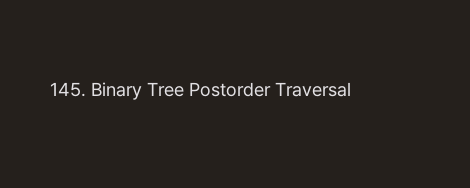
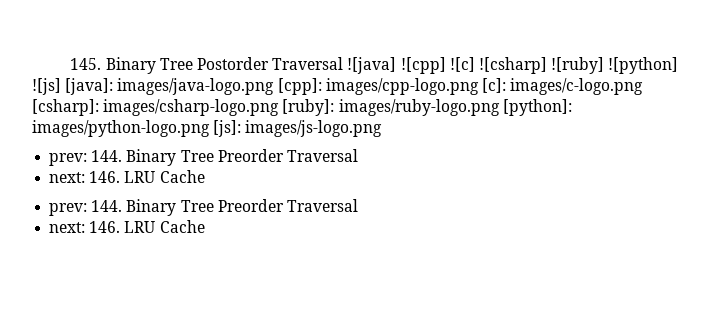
(351, 89) none -> [347,57,679,74] [32,78,644,95] [32,99,572,116] [32,120,383,137] [49,149,358,166] [49,170,205,183] [49,199,358,216] [49,220,205,233] ![java] ![cpp] ![c] ![csharp] ![ruby] ![python] ![js] [java]: images/java-logo.png [cpp]: images/cpp-logo.png [c]: images/c-logo.png [csharp]: images/csharp-logo.png [ruby]: images/ruby-logo.png [python]: images/python-logo.png [js]: images/js-logo.png // prev: 144. Binary Tree Preorder Traversal // next: 146. LRU Cache // prev: 144. Binary Tree Preorder Traversal // next: 146. LRU Cache

